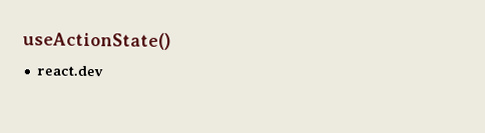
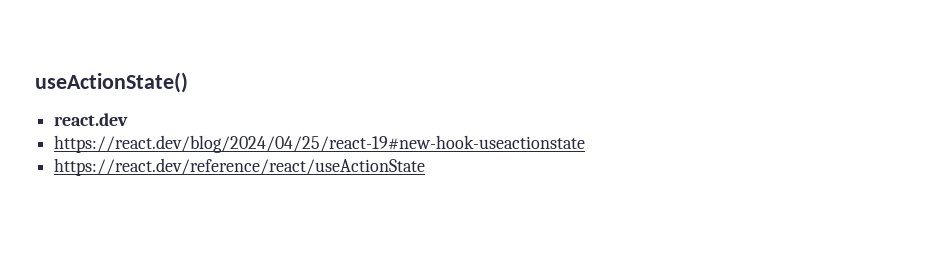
(103, 71) none -> [54,135,586,153] [54,158,426,176] // https://react.dev/blog/2024/04/25/react-19#new-hook-useactionstate // https://react.dev/reference/react/useActionState

